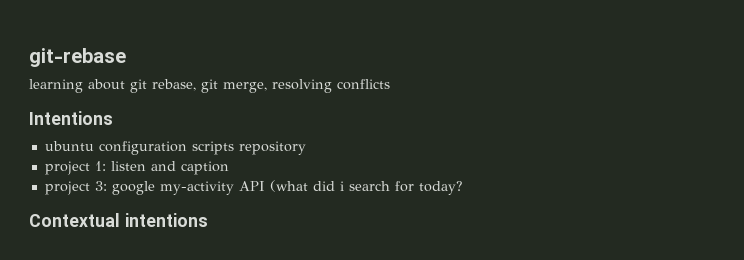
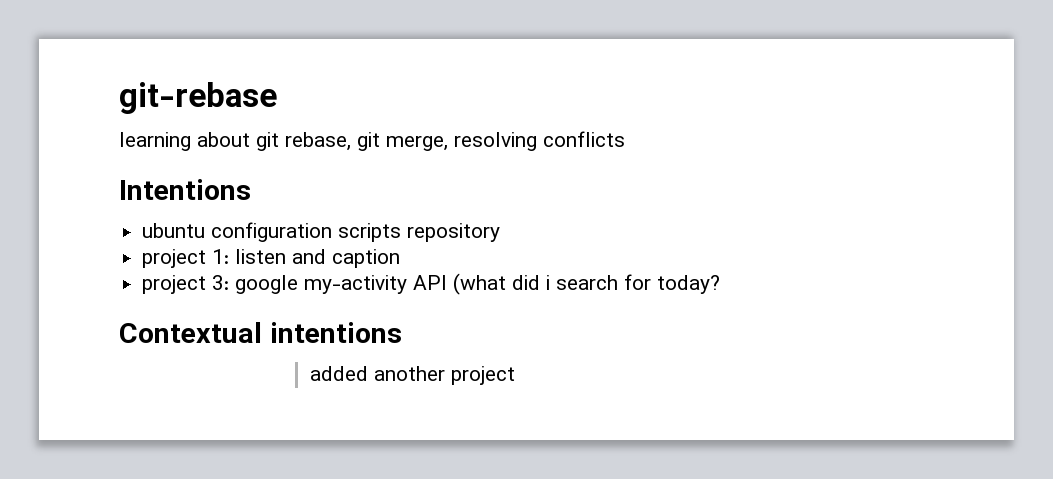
(208, 220) none -> [309,366,515,385] // added another project

